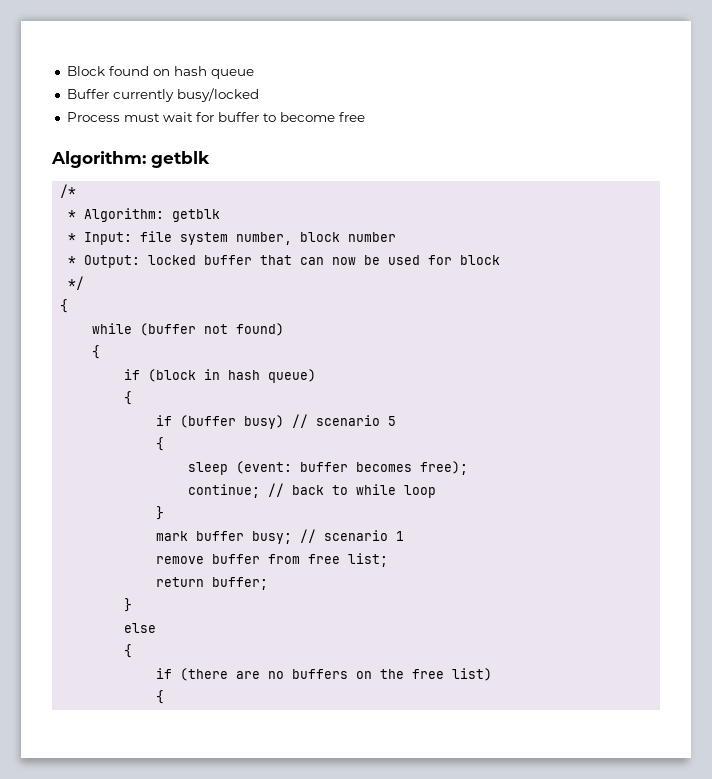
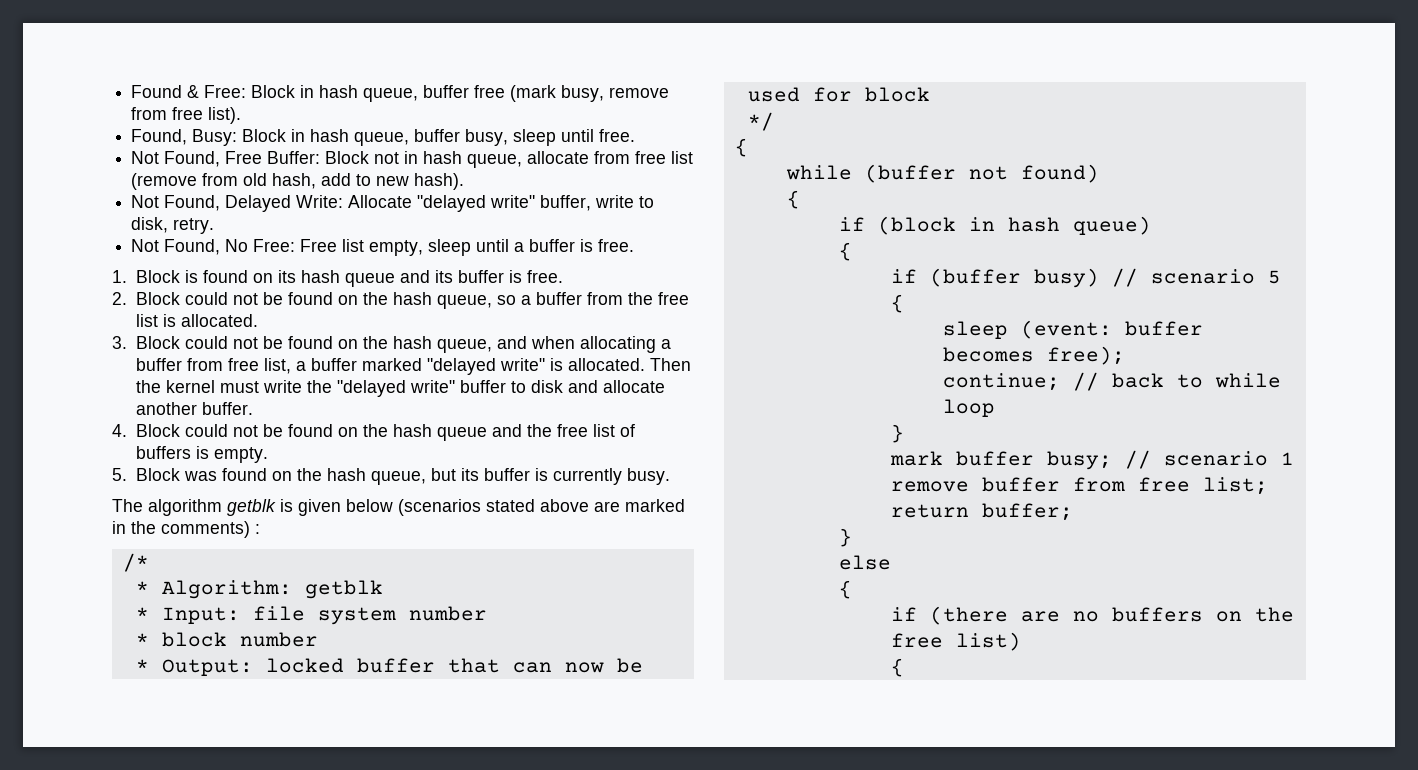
[66,66,254,79] [66,88,259,102] [66,112,365,122] [51,151,210,168] Block found on hash queue // Buffer currently busy/locked // Process must wait for buffer to become free // Algorithm: getblk -> [131,85,670,102] [131,107,242,124] [131,129,636,146] [131,151,694,168] [131,173,465,190] [131,195,655,212] [131,217,215,234] [131,239,635,256] [112,270,563,287] [112,292,689,309] [135,314,258,327] [112,336,671,353] [135,358,691,375] [135,380,665,397] [135,402,253,415] [112,424,635,441] [135,446,268,463] [112,468,670,485] [112,499,685,516] [112,521,260,538] Found & Free: Block in hash queue, buffer free (mark busy, remove from free list). // Found, Busy: Block in hash queue, buffer busy, sleep until free. // Not Found, Free Buffer: Block not in hash queue, allocate from free list (remove from old hash, add to new hash). // Not Found, Delayed Write: Allocate "delayed write" buffer, write to disk, retry. // Not Found, No Free: Free list empty, sleep until a buffer is free. // 1. Block is found on its hash queue and its buffer is free. // 2. Block could not be found on the hash queue, so a buffer from the free list is allocated. // 3. Block could not be found on the hash queue, and when allocating a buffer from free list, a buffer marked "delayed write" is allocated. Then the kernel must write the "delayed write" buffer to disk and allocate another buffer. // 4. Block could not be found on the hash queue and the free list of buffers is empty. // 5. Block was found on the hash queue, but its buffer is currently busy. // The algorithm getblk is given below (scenarios stated above are marked in the comments) :
[236,232,293,245] number, -> [408,606,487,621] [135,633,149,646] number // *

